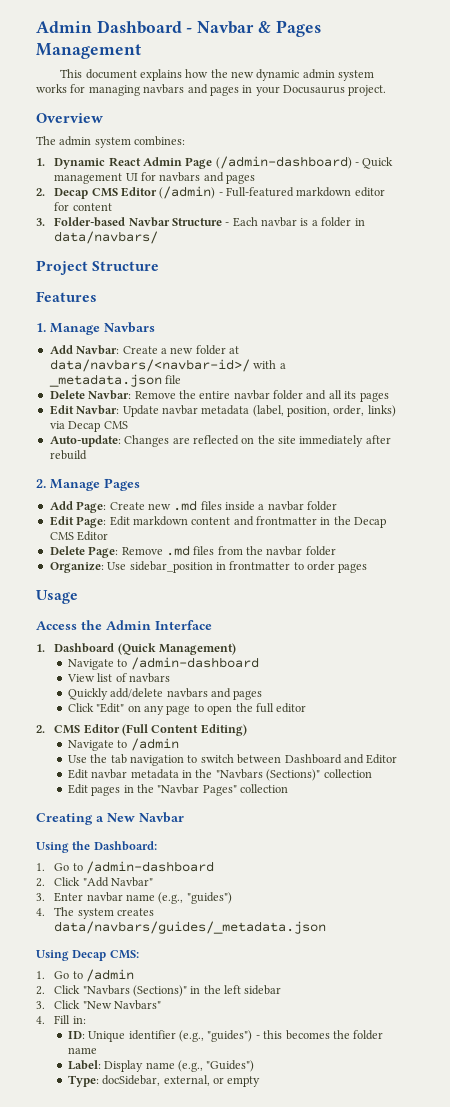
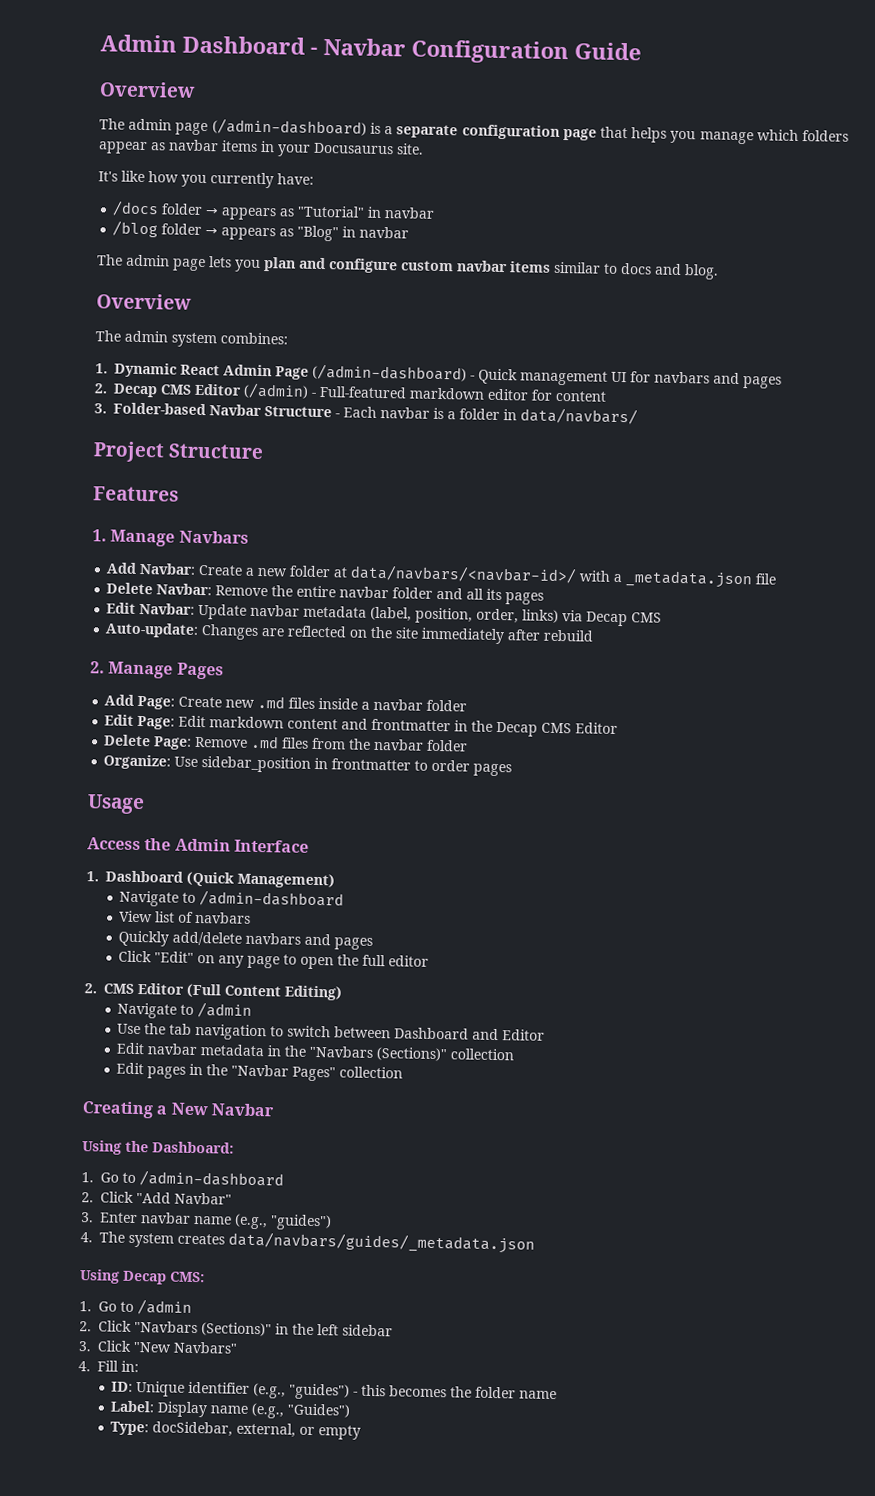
[257,20,321,37] [36,43,141,59] [60,69,375,81] [36,84,387,96] & Pages Management // This document explains how the new dynamic admin system works for managing navbars and pages in your Docusaurus project. -> [411,39,642,65] [99,81,196,98] [99,118,849,145] [98,139,424,157] [98,170,314,189] [112,200,436,221] [112,220,410,242] [97,254,719,280] Configuration Guide // Overview // The admin page (/admin-dashboard) is a separate configuration page that helps you manage which folders appear as navbar items in your Docusaurus site. // It's like how you currently have: // /docs folder → appears as "Tutorial" in navbar // /blog folder → appears as "Blog" in navbar // The admin page lets you plan and configure custom navbar items similar to docs and blog.

